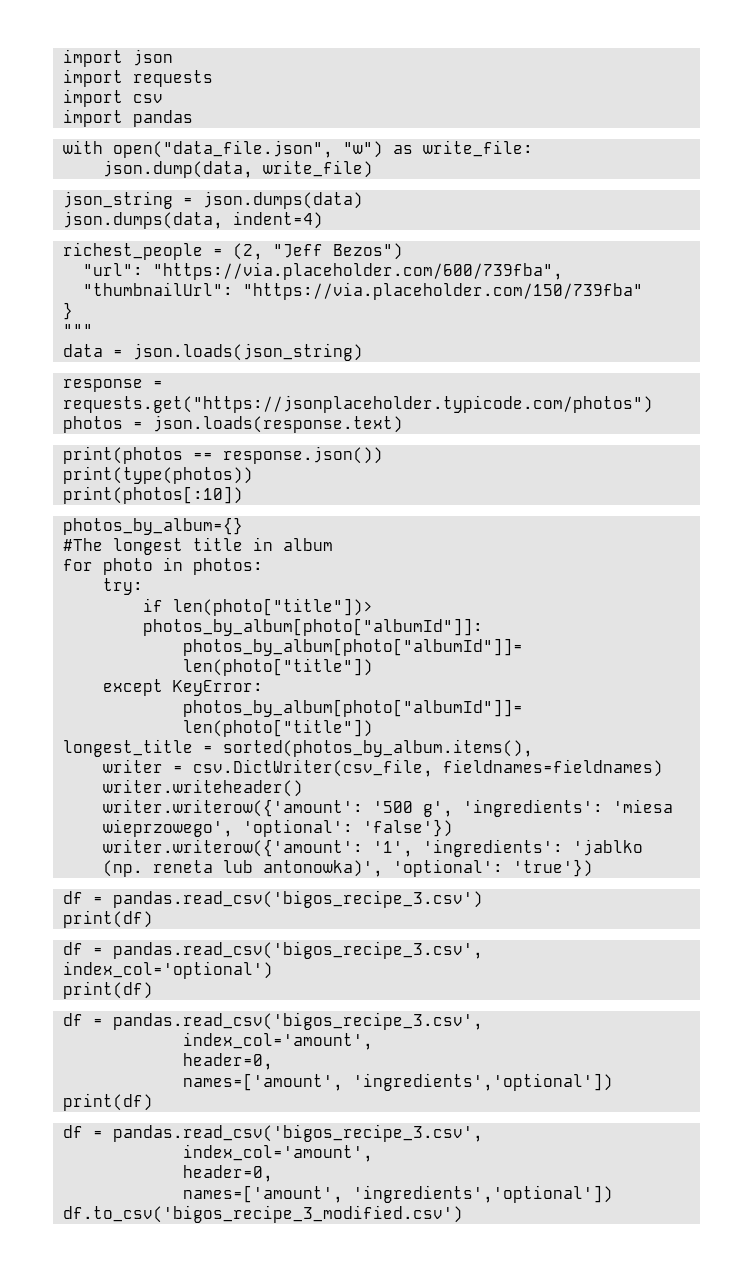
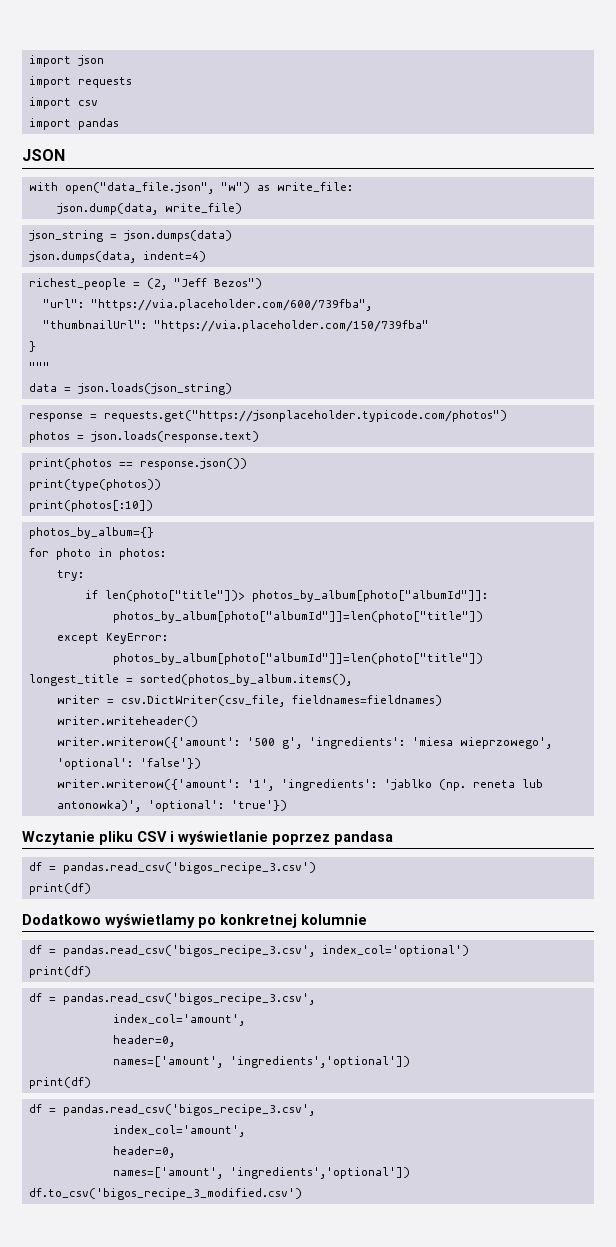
(193, 118) none -> [22,149,65,161] // JSON
[62,537,333,555] // #The longest title in album -> (154, 533) none
(593, 868) none -> [22,831,393,845] // Wczytanie pliku CSV i wyświetlanie poprzez pandasa
(153, 919) none -> [22,914,367,928] // Dodatkowo wyświetlamy po konkretnej kolumnie

